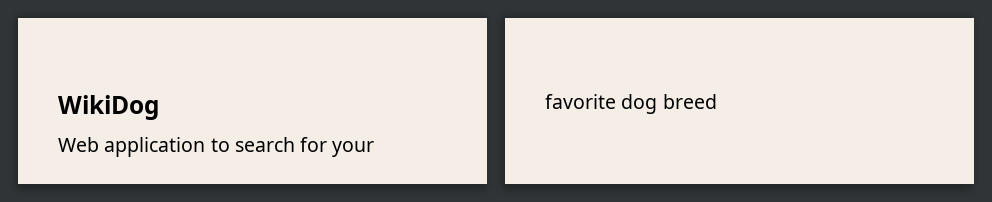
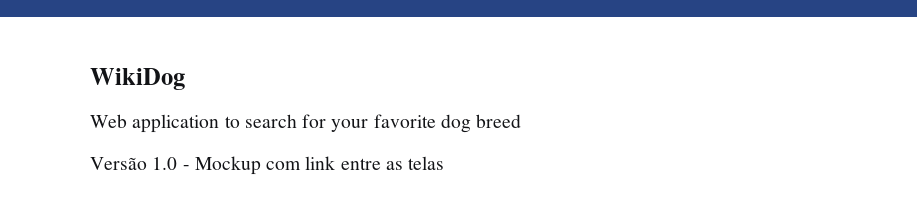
(717, 101) none -> [90,156,445,175] // Versão 1.0 - Mockup com link entre as telas

